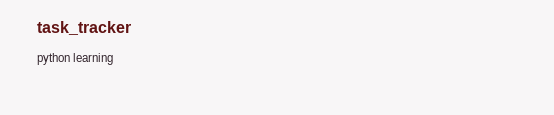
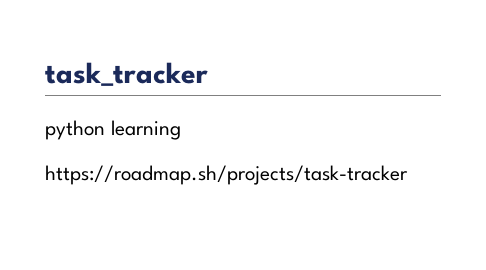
(114, 59) none -> [45,165,408,185] // https://roadmap.sh/projects/task-tracker

